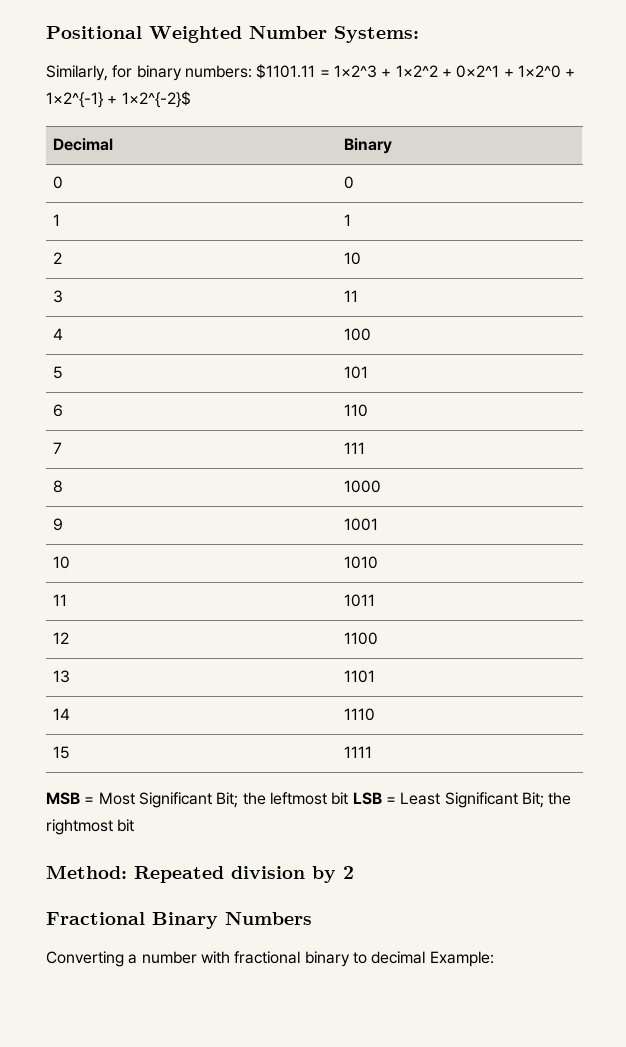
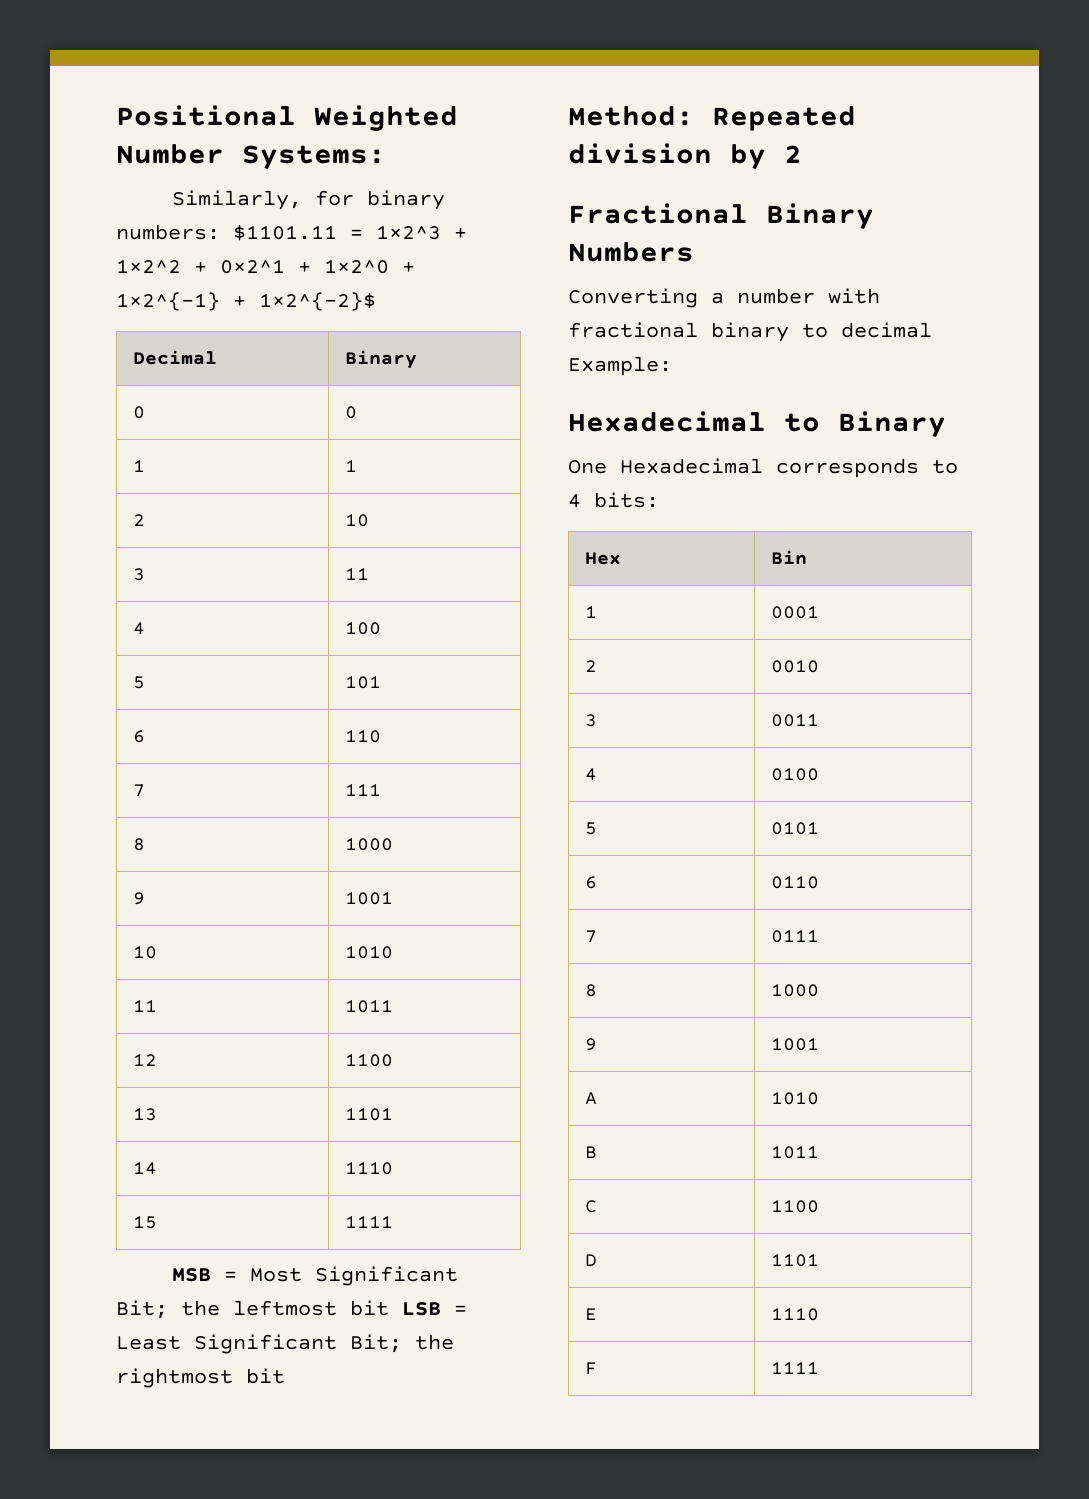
(494, 959) none -> [568,411,946,437] [568,458,958,478] [568,492,659,508] [584,552,621,565] [770,550,807,564] [584,606,597,618] [770,606,819,619] [584,660,597,672] [770,660,819,673] [584,714,597,727] [770,714,819,727] [584,768,597,781] [770,768,819,781] [584,822,597,835] [770,822,819,835] [584,876,597,889] [770,876,819,889] [584,930,597,943] [770,930,819,943] [584,984,597,997] [770,984,819,997] [584,1038,597,1051] [770,1038,819,1051] [584,1092,597,1105] [770,1092,819,1105] [584,1146,597,1158] [770,1146,819,1159] [584,1200,597,1213] [770,1200,819,1213] [584,1254,597,1266] [770,1254,819,1267] [584,1308,597,1320] [770,1308,819,1321] [584,1362,597,1375] [770,1362,819,1374] // Hexadecimal to Binary // One Hexadecimal corresponds to 4 bits: // Hex | Bin // 1 | 0001 // 2 | 0010 // 3 | 0011 // 4 | 0100 // 5 | 0101 // 6 | 0110 // 7 | 0111 // 8 | 1000 // 9 | 1001 // A | 1010 // B | 1011 // C | 1100 // D | 1101 // E | 1110 // F | 1111

